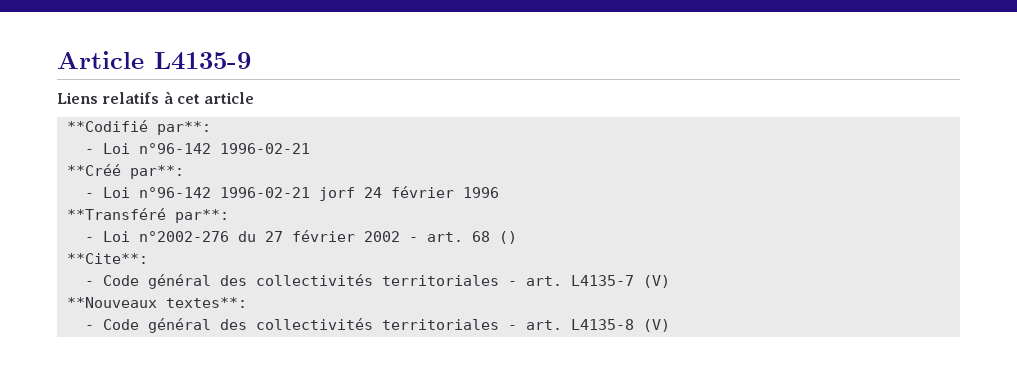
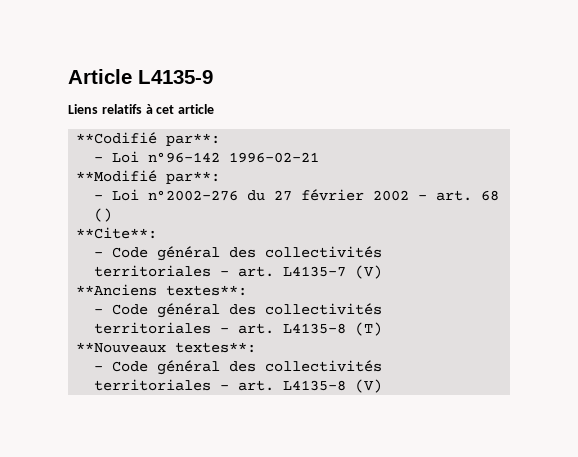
[66,164,184,179] [84,186,499,201] [66,208,166,220] **Créé par**: // - Loi n°96-142 1996-02-21 jorf 24 février 1996 // **Transféré -> [76,170,158,182] **Modifié
(670, 281) none -> [76,284,248,296] [94,303,383,318] [94,322,383,336] // **Anciens textes**: // - Code général des collectivités territoriales - art. L4135-8 (T)

